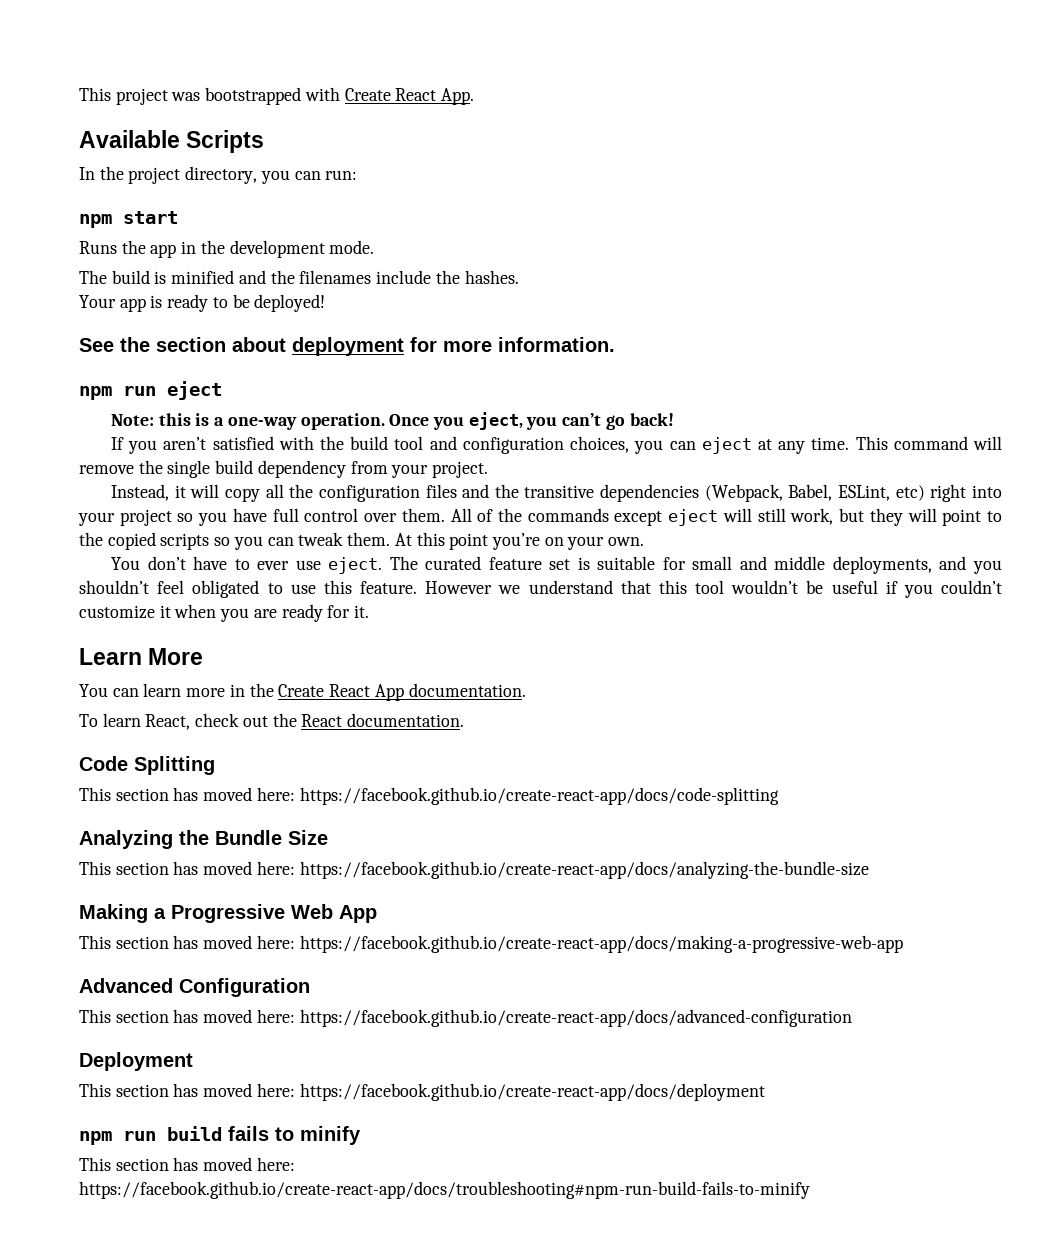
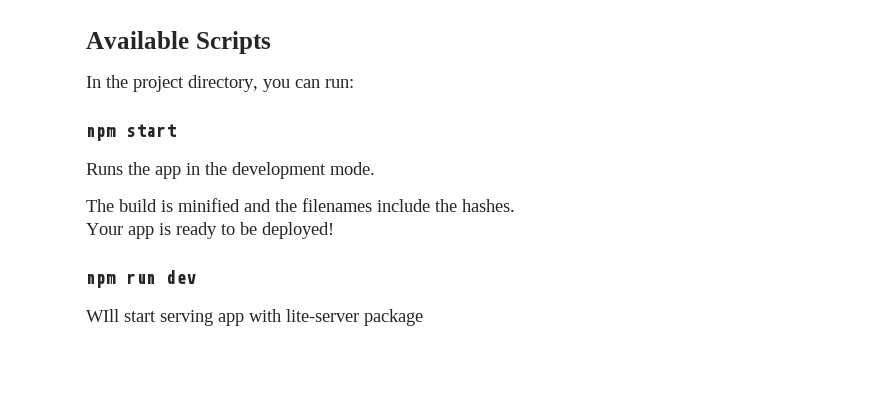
[79,87,475,105] This project was bootstrapped with Create React App. // -> (86, 40) none
[79,337,615,356] [79,381,222,400] [110,412,674,430] [110,436,1002,454] [79,460,489,478] [110,484,1002,502] [78,508,1003,526] [79,532,645,550] [110,556,1003,574] [79,580,1002,598] [79,604,370,622] [79,648,204,665] [79,683,526,701] [79,713,465,730] [79,756,215,775] [79,787,779,805] [79,830,328,849] [79,861,869,879] [79,904,377,923] [79,935,903,953] [79,978,310,997] [79,1009,852,1027] [79,1052,193,1071] [79,1083,765,1101] [79,1126,361,1145] [79,1157,295,1171] [79,1181,810,1199] See the section about deployment for more information. // npm run eject // Note: this is a one-way operation. Once you eject, you can’t go back! // If you aren’t satisfied with the build tool and configuration choices, you can eject at any time. This command will remove the single build dependency from your project. // Instead, it will copy all the configuration files and the transitive dependencies (Webpack, Babel, ESLint, etc) right into your project so you have full control over them. All of the commands except eject will still work, but they will point to the copied scripts so you can tweak them. At this point you’re on your own. // You don’t have to ever use eject. The curated feature set is suitable for small and middle deployments, and you shouldn’t feel obligated to use this feature. However we understand that this tool wouldn’t be useful if you couldn’t customize it when you are ready for it. // Learn More // You can learn more in the Create React App documentation. // To learn React, check out the React documentation. // Code Splitting // This section has moved here: https://facebook.github.io/create-react-app/docs/code-splitting // Analyzing the Bundle Size // This section has moved here: https://facebook.github.io/create-react-app/docs/analyzing-the-bundle-size // Making a Progressive Web App // This section has moved here: https://facebook.github.io/create-react-app/docs/making-a-progressive-web-app // Advanced Configuration // This section has moved here: https://facebook.github.io/create-react-app/docs/advanced-configuration // Deployment // This section has moved here: https://facebook.github.io/create-react-app/docs/deployment // npm run build fails to minify // This section has moved here: https://facebook.github.io/create-react-app/docs/troubleshooting#npm-run-build-fails-to-minify -> [86,270,196,288] [86,309,423,326] npm run dev // WIll start serving app with lite-server package

